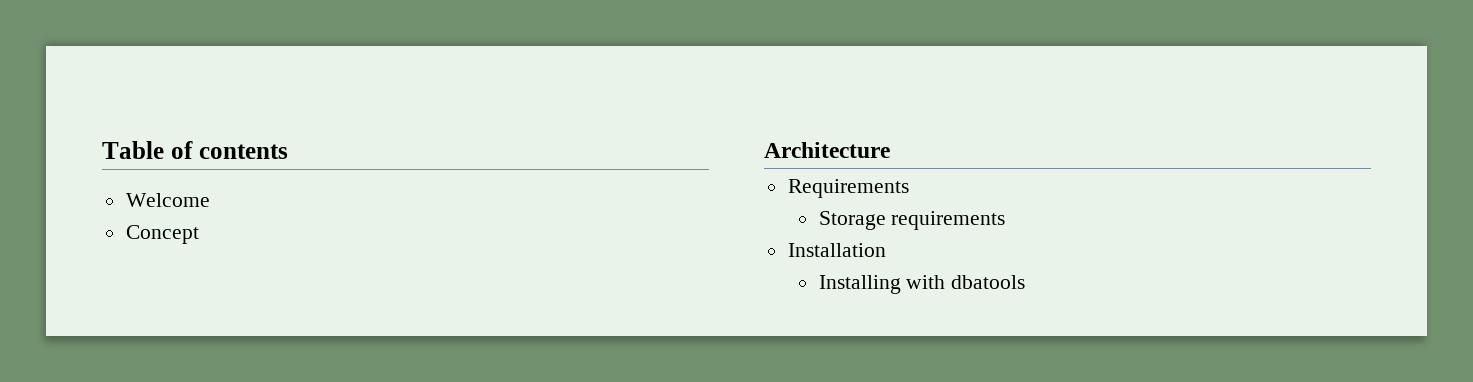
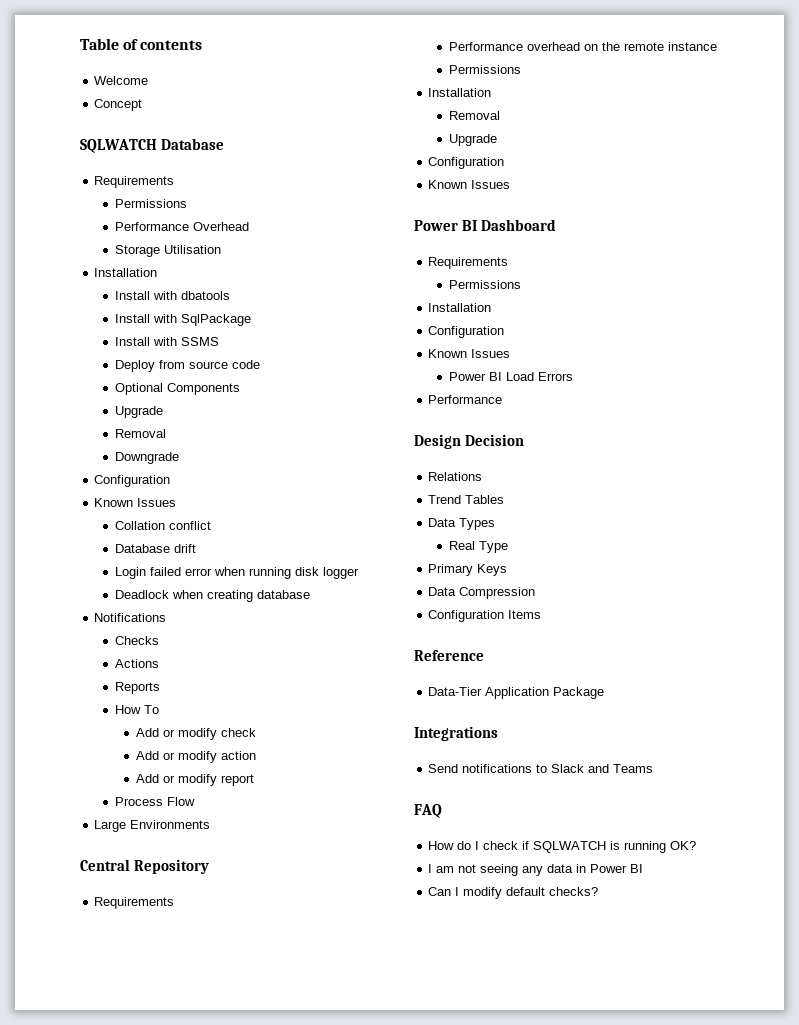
[764,142,890,158] [787,179,909,198] Architecture // Requirements -> [80,138,224,153] [94,176,175,188] [114,199,187,208] [114,222,249,231] SQLWATCH Database // Requirements // Permissions // Performance Overhead
[891,211,1006,230] [787,243,886,257] [818,275,901,294] requirements // Installation // Installing -> [163,245,221,254] [94,268,158,277] [114,291,150,300] Utilisation // Installation // Install
(1026, 282) none -> [114,314,251,326] [114,337,219,346] [114,360,260,372] [114,383,240,395] [114,406,163,418] [114,429,166,438] [114,452,179,464] [94,475,171,487] [94,498,177,507] [114,521,211,530] [114,544,196,553] [114,567,359,579] [114,590,310,602] [94,613,167,622] [114,636,159,645] [114,659,159,668] [114,682,160,694] [114,705,159,714] [135,728,256,740] [135,751,256,763] [135,774,254,786] [114,797,195,806] [94,820,211,832] [80,859,209,874] [94,897,175,909] [448,42,717,51] [448,65,521,74] [428,88,492,97] [448,111,500,120] [448,134,497,146] [428,157,505,169] [428,180,511,189] [414,219,556,231] [428,257,509,269] [448,280,521,289] [428,303,492,312] [428,326,505,338] [428,349,511,358] [448,372,573,381] [428,395,503,404] [414,434,524,449] [428,472,483,481] [428,495,505,504] [428,518,496,530] [448,541,508,553] [428,564,508,576] [428,587,536,599] [428,610,542,622] [414,650,484,661] [428,687,605,699] [414,726,498,741] [428,764,654,773] [414,804,442,818] [428,841,697,853] [428,864,644,876] [428,887,599,899] // Install with SqlPackage // Install with SSMS // Deploy from source code // Optional Components // Upgrade // Removal // Downgrade // Configuration // Known Issues // Collation conflict // Database drift // Login failed error when running disk logger // Deadlock when creating database // Notifications // Checks // Actions // Reports // How To // Add or modify check // Add or modify action // Add or modify report // Process Flow // Large Environments // Central Repository // Requirements // Performance overhead on the remote instance // Permissions // Installation // Removal // Upgrade // Configuration // Known Issues // Power BI Dashboard // Requirements // Permissions // Installation // Configuration // Known Issues // Power BI Load Errors // Performance // Design Decision // Relations // Trend Tables // Data Types // Real Type // Primary Keys // Data Compression // Configuration Items // Reference // Data-Tier Application Package // Integrations // Send notifications to Slack and Teams // FAQ // How do I check if SQLWATCH is running OK? // I am not seeing any data in Power BI // Can I modify default checks?

